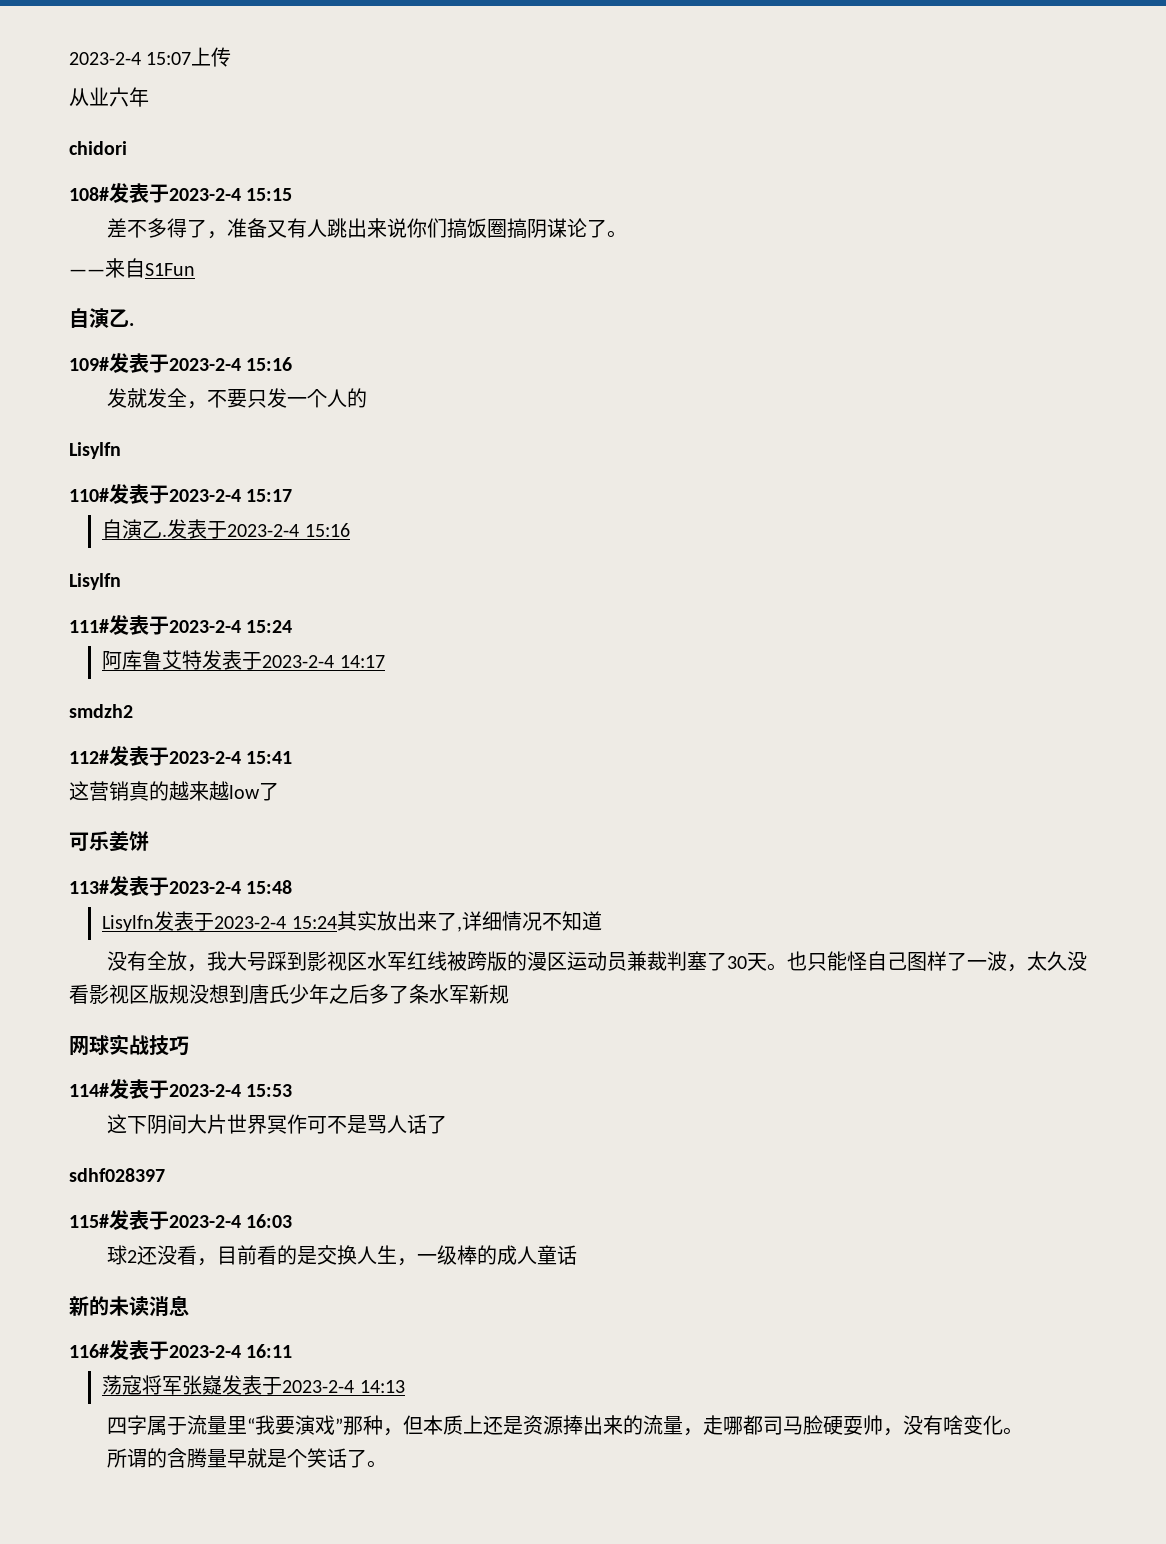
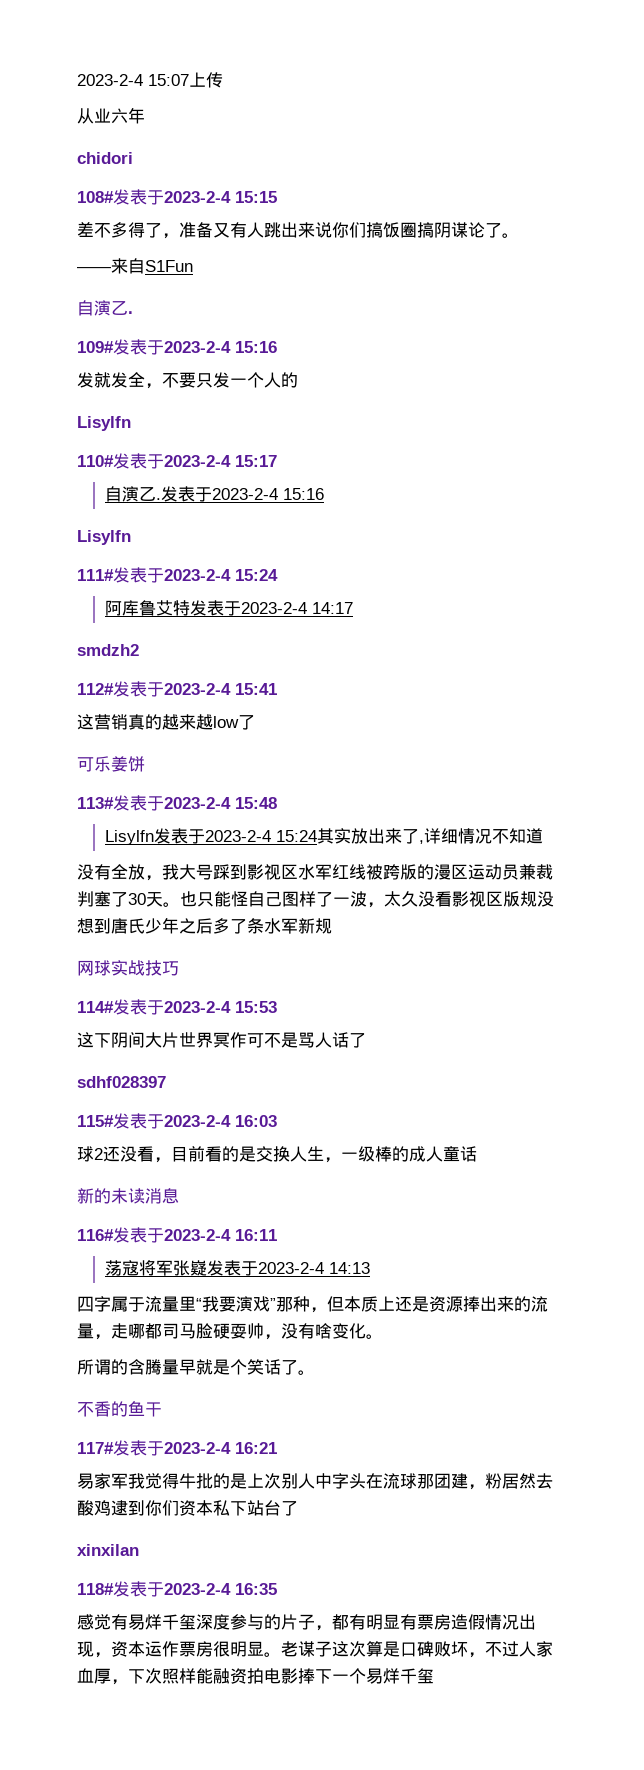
(387, 1464) none -> [77,1401,162,1417] [77,1440,277,1456] [77,1473,553,1490] [77,1500,298,1516] [77,1544,139,1556] [77,1581,277,1597] [77,1614,536,1631] [77,1641,553,1658] [77,1668,434,1685] // 不香的鱼干 // 117#发表于2023-2-4 16:21 // 易家军我觉得牛批的是上次别人中字头在流球那团建，粉居然去酸鸡逮到你们资本私下站台了 // xinxilan // 118#发表于2023-2-4 16:35 // 感觉有易烊千玺深度参与的片子，都有明显有票房造假情况出现，资本运作票房很明显。老谋子这次算是口碑败坏，不过人家血厚，下次照样能融资拍电影捧下一个易烊千玺

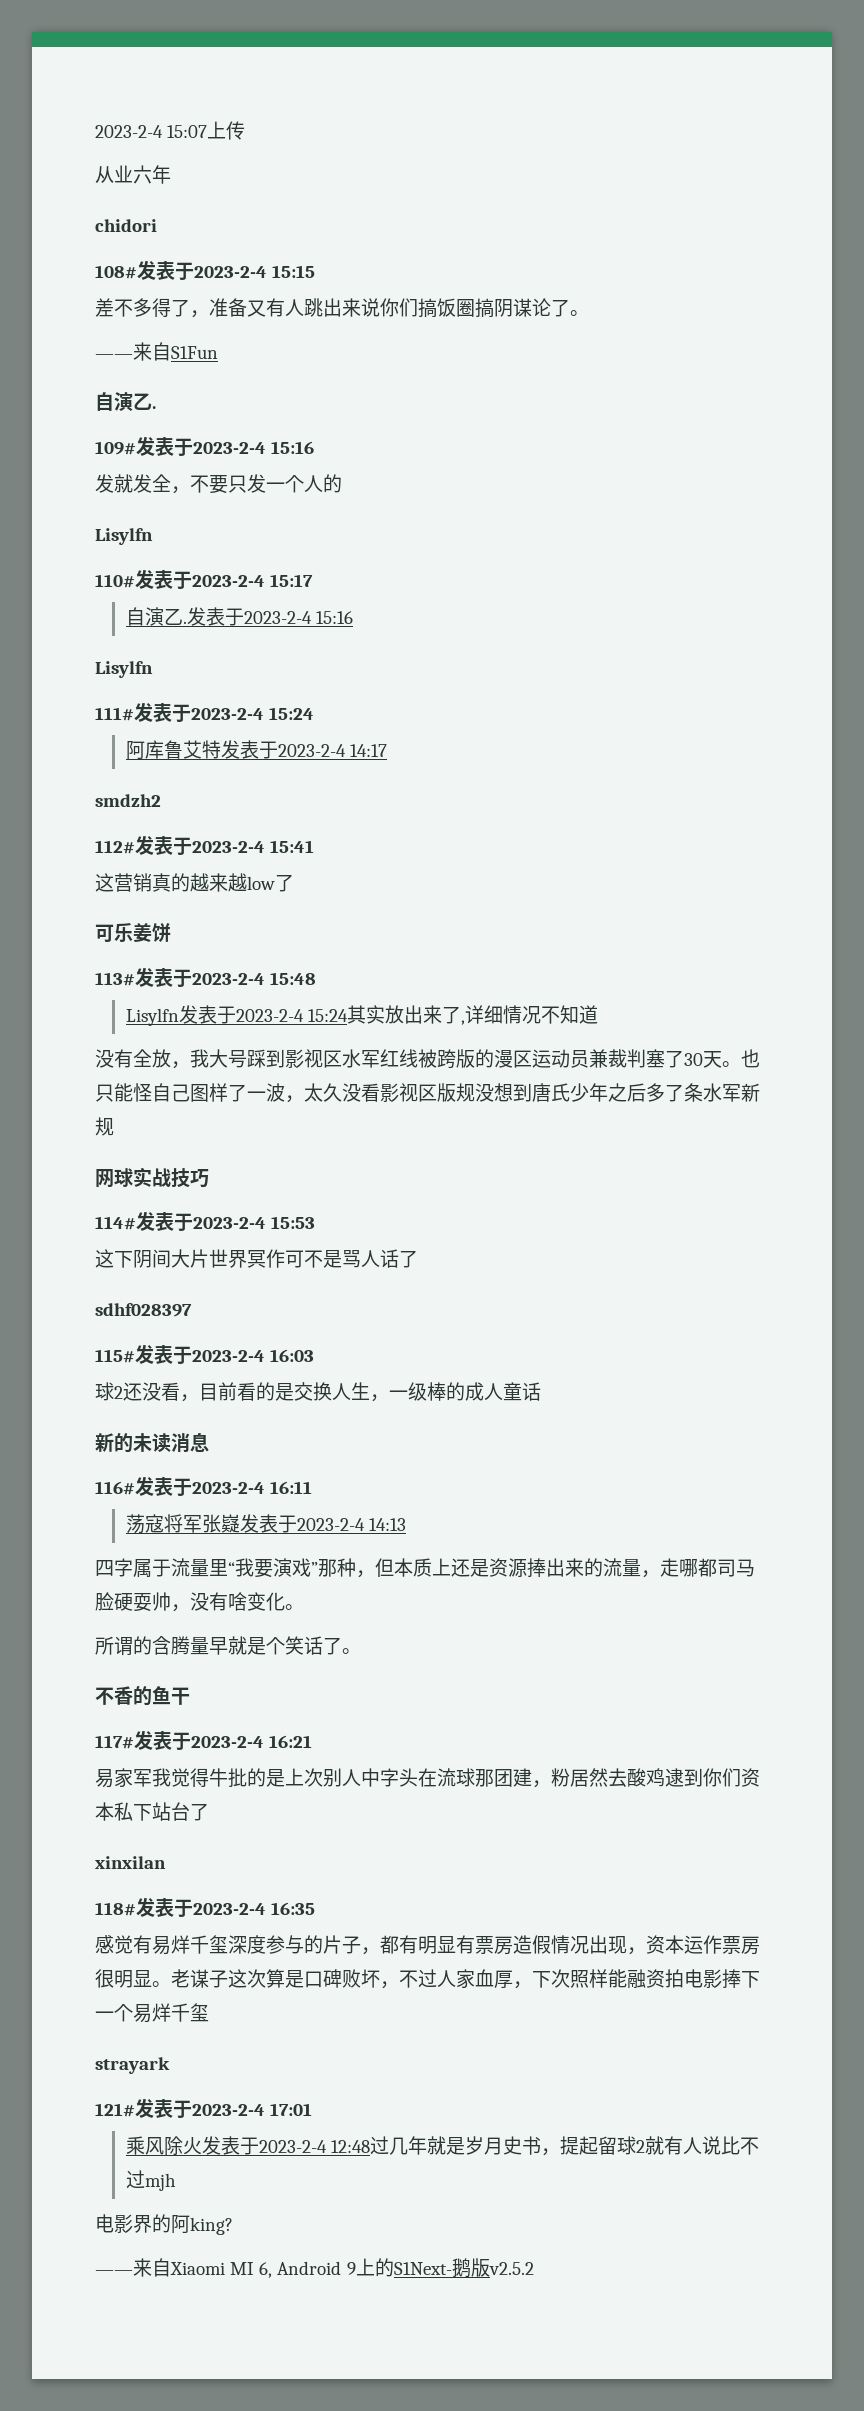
(434, 1676) none -> [95,2057,170,2074] [95,2098,313,2118] [125,2136,759,2156] [125,2170,176,2191] [95,2214,233,2235] [95,2258,534,2278] // strayark // 121#发表于2023-2-4 17:01 // 乘风除火发表于2023-2-4 12:48过几年就是岁月史书，提起留球2就有人说比不过mjh // 电影界的阿king? // ——来自Xiaomi MI 6, Android 9上的S1Next-鹅版v2.5.2

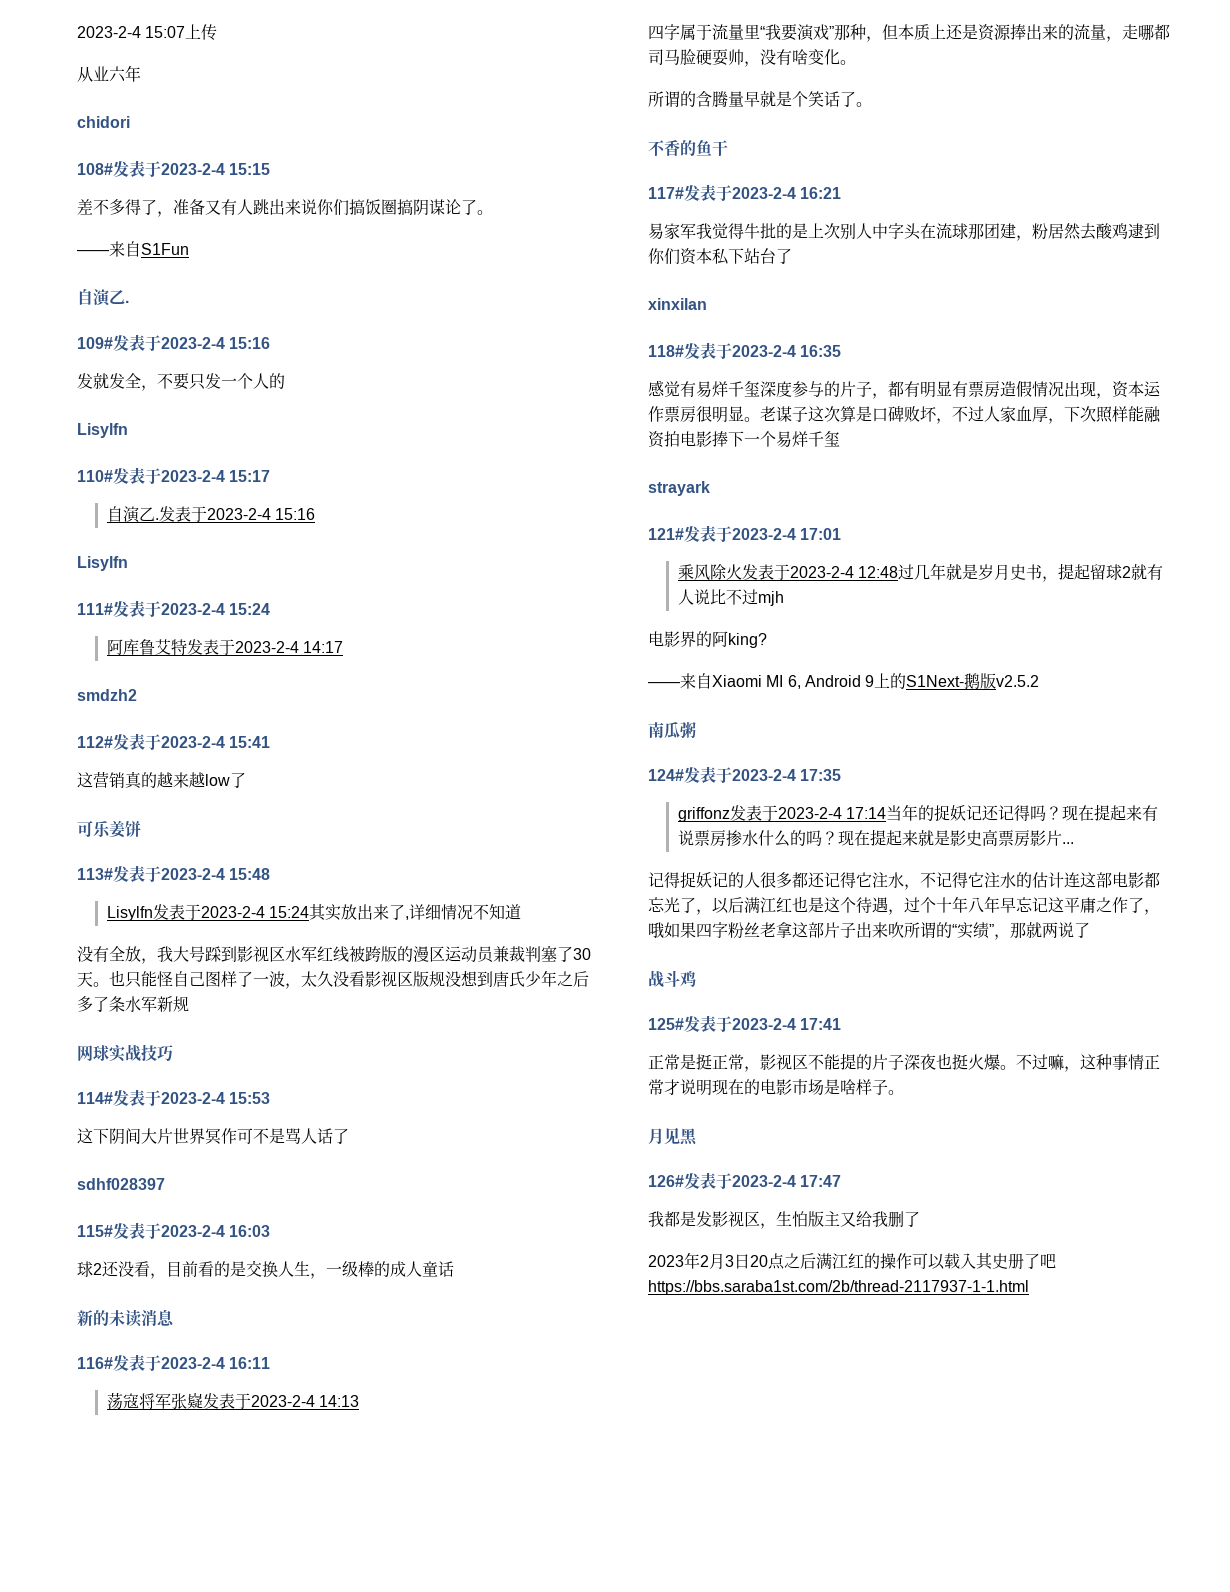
(534, 2268) none -> [648,721,696,739] [648,766,842,783] [677,804,1158,822] [677,829,1074,847] [648,872,1160,890] [648,896,1160,915] [648,922,1090,940] [648,970,696,988] [648,1015,842,1032] [648,1053,1160,1072] [648,1079,904,1096] [648,1127,697,1145] [648,1172,842,1189] [648,1211,920,1229] [648,1252,1056,1270] [648,1280,1029,1295] // 南瓜粥 // 124#发表于2023-2-4 17:35 // griffonz发表于2023-2-4 17:14当年的捉妖记还记得吗？现在提起来有说票房掺水什么的吗？现在提起来就是影史高票房影片... // 记得捉妖记的人很多都还记得它注水，不记得它注水的估计连这部电影都忘光了，以后满江红也是这个待遇，过个十年八年早忘记这平庸之作了，哦如果四字粉丝老拿这部片子出来吹所谓的“实绩”，那就两说了 // 战斗鸡 // 125#发表于2023-2-4 17:41 // 正常是挺正常，影视区不能提的片子深夜也挺火爆。不过嘛，这种事情正常才说明现在的电影市场是啥样子。 // 月见黑 // 126#发表于2023-2-4 17:47 // 我都是发影视区，生怕版主又给我删了 // 2023年2月3日20点之后满江红的操作可以载入其史册了吧https://bbs.saraba1st.com/2b/thread-2117937-1-1.html

